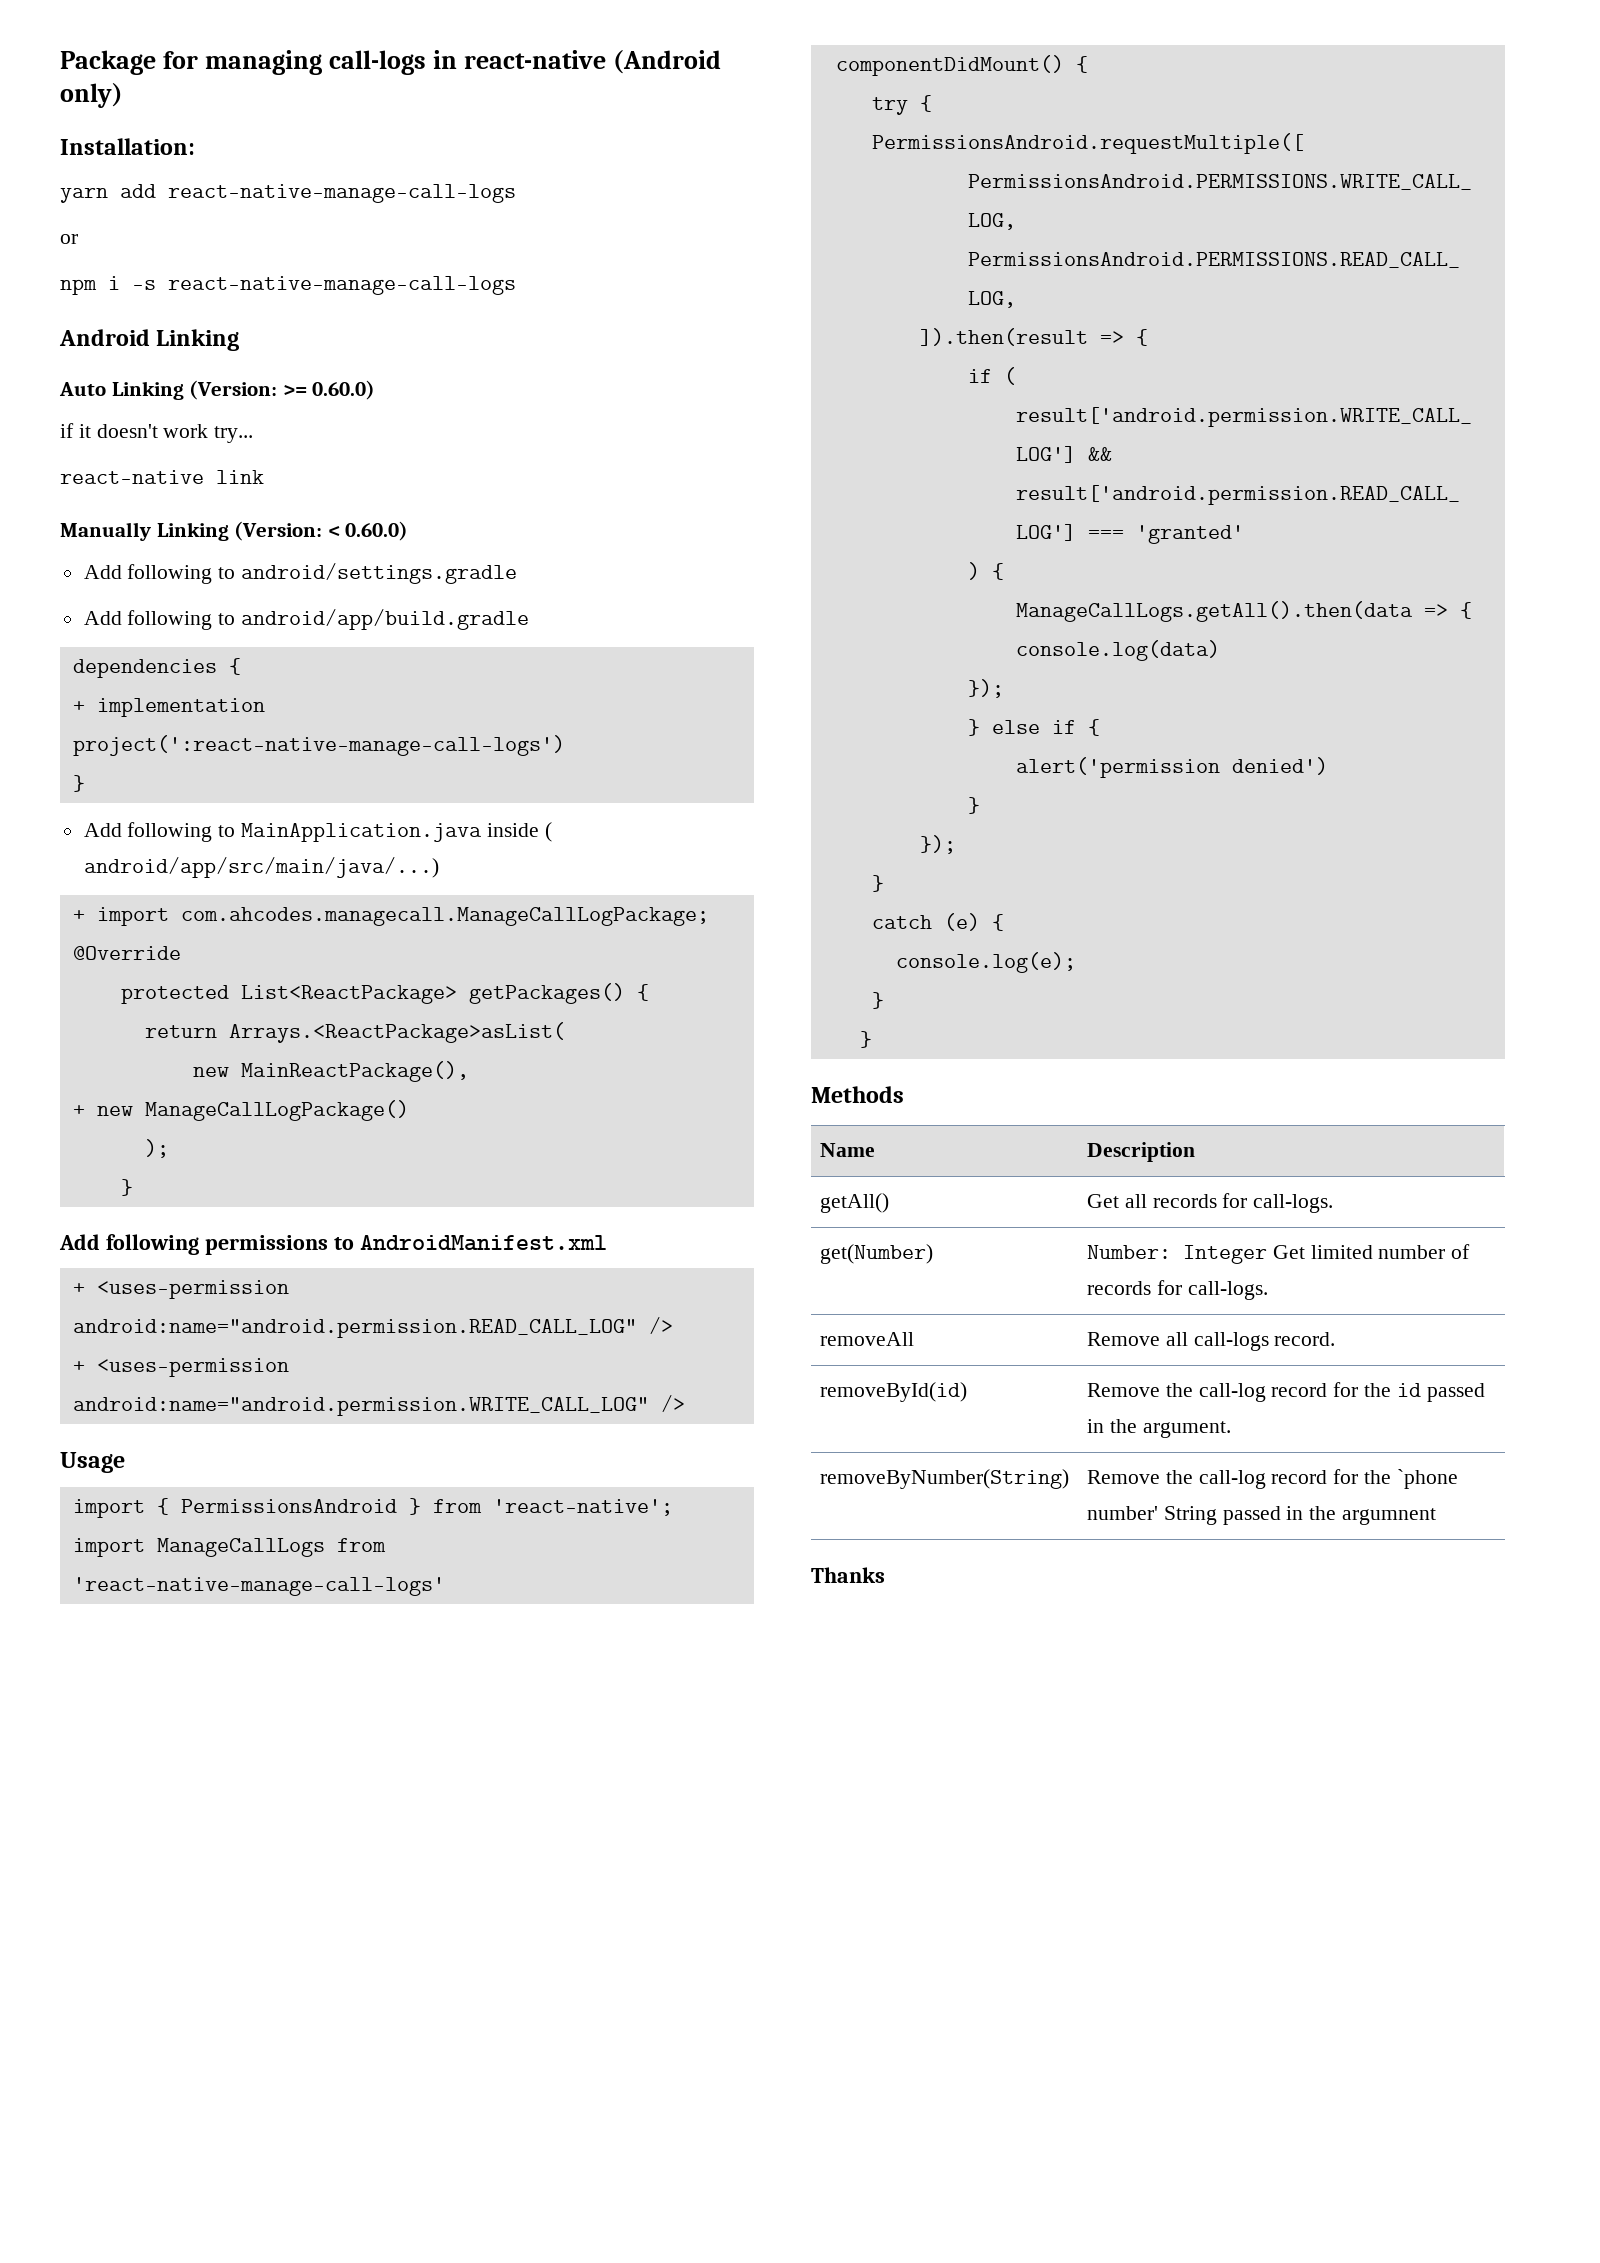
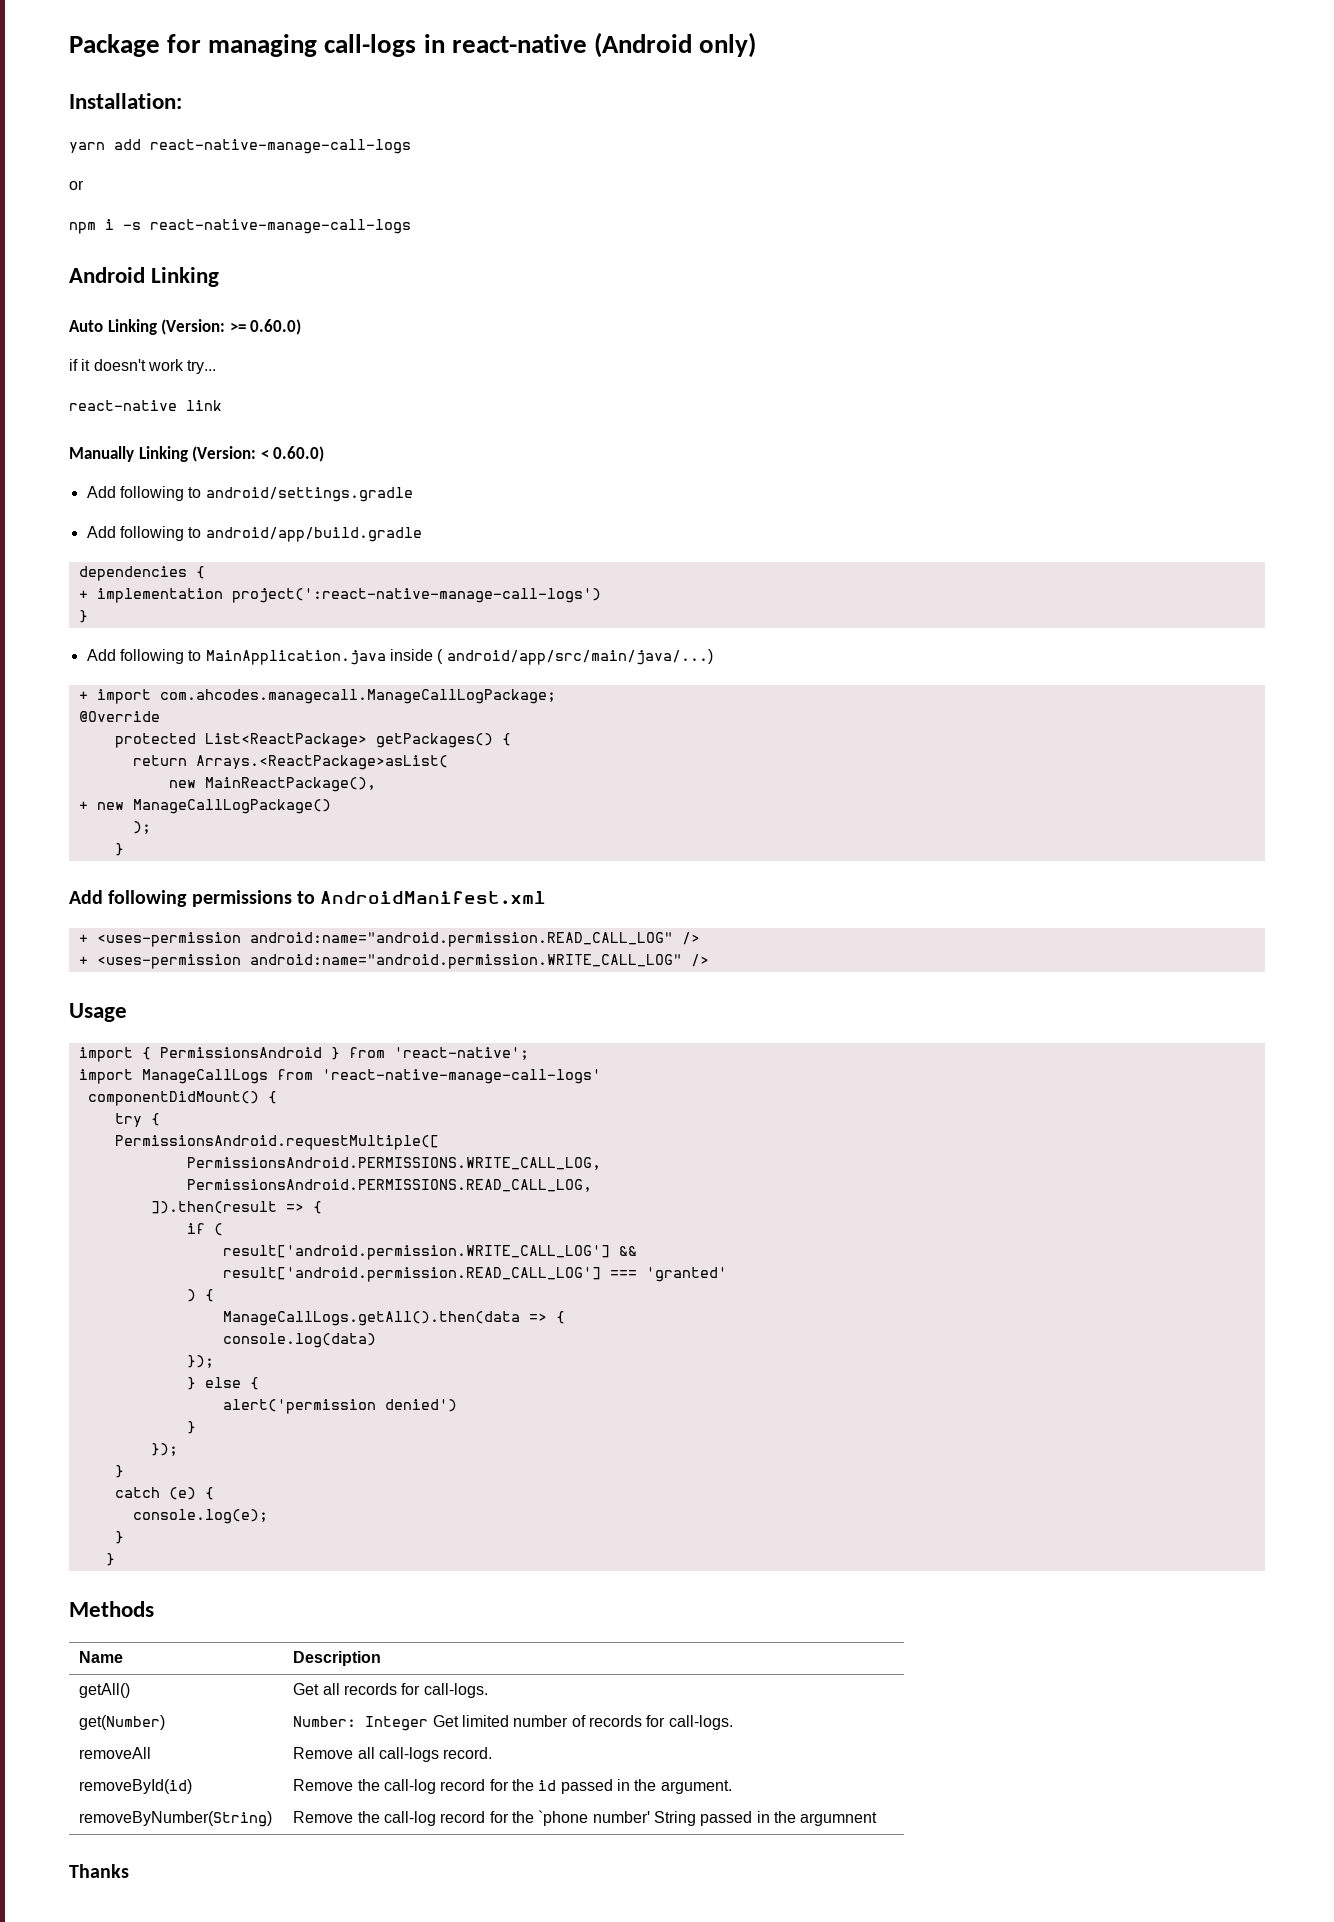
[1051,720,1076,734] if -> (241, 1382) none

